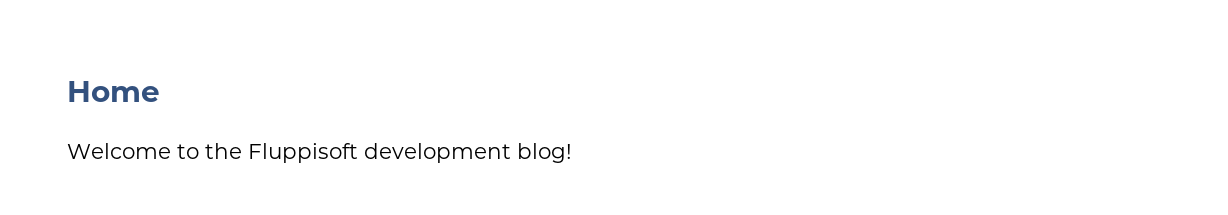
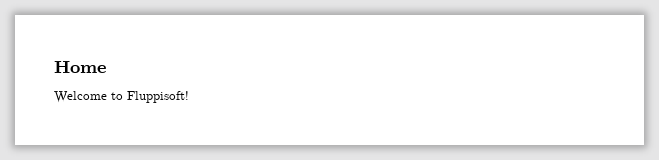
[205,143,572,163] the Fluppisoft development blog! -> [127,91,189,103] Fluppisoft!

